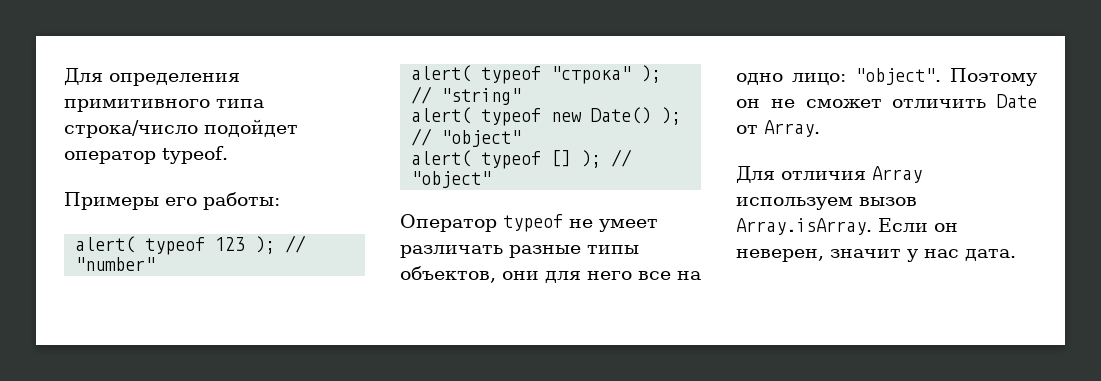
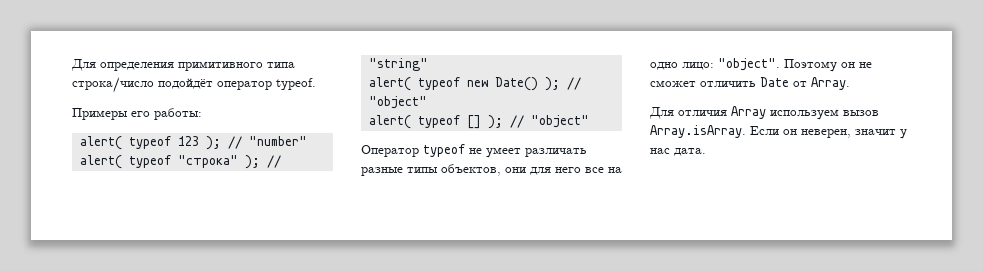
[204,119,298,137] подойдет -> [158,78,213,89] подойдёт

